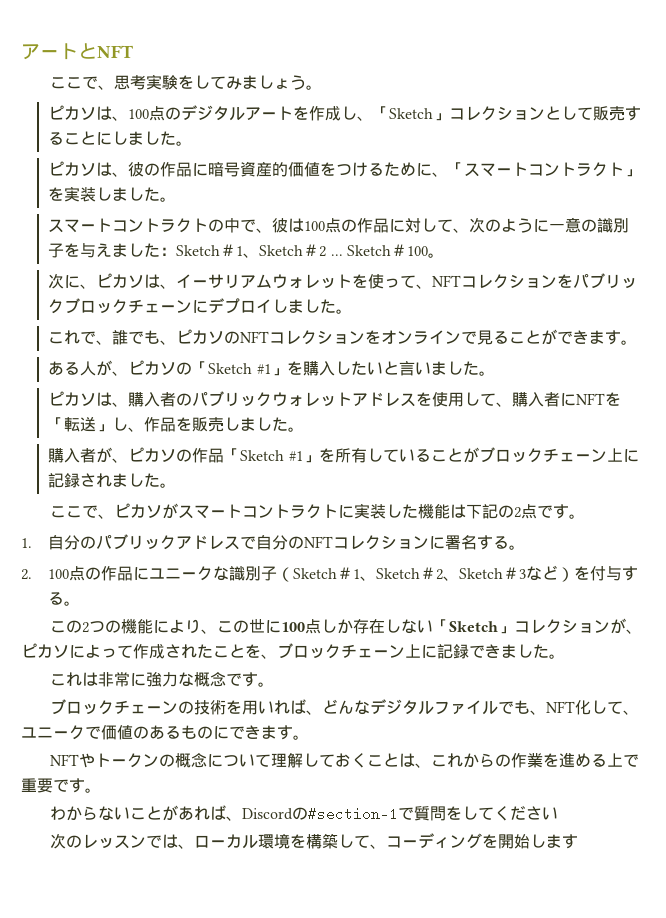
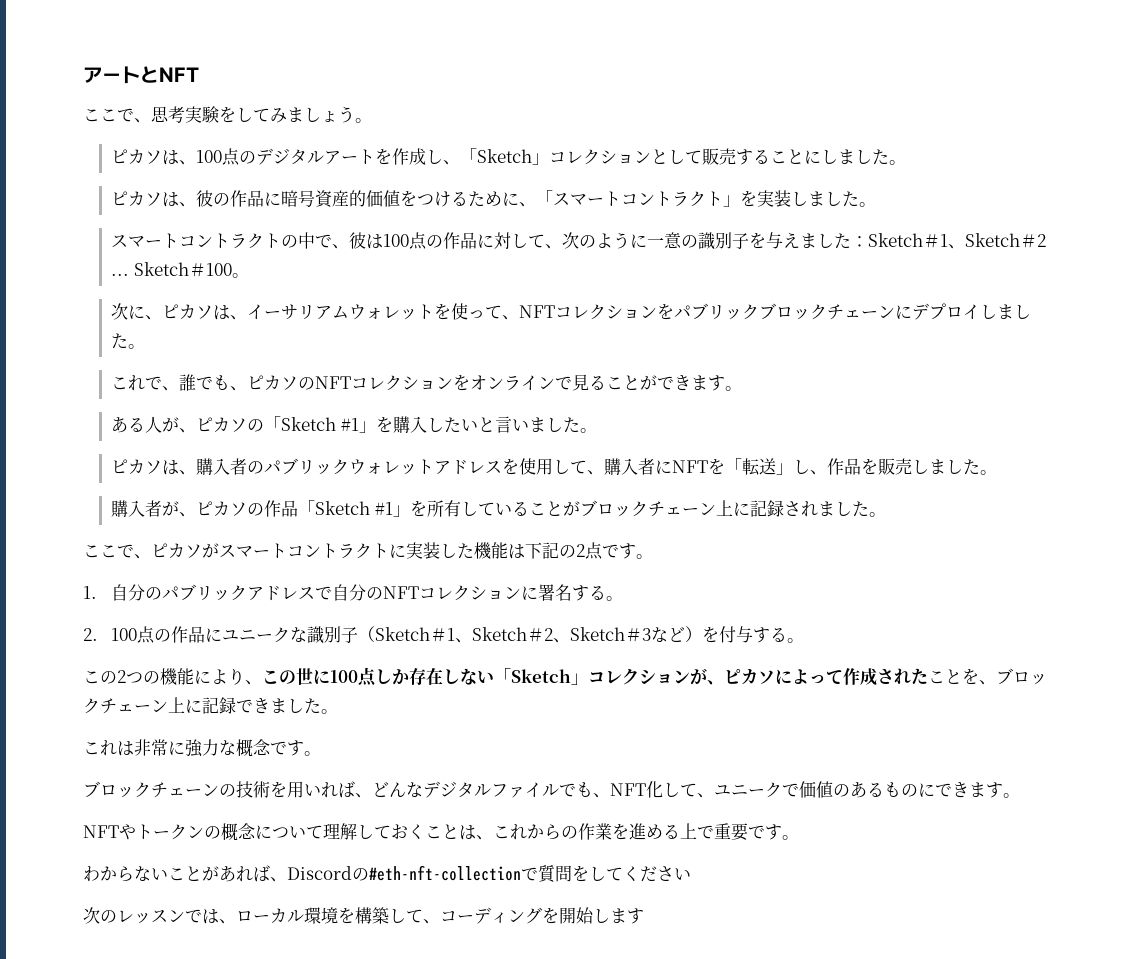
[307,807,398,821] #section-1 -> [369,865,521,881] #eth-nft-collection

